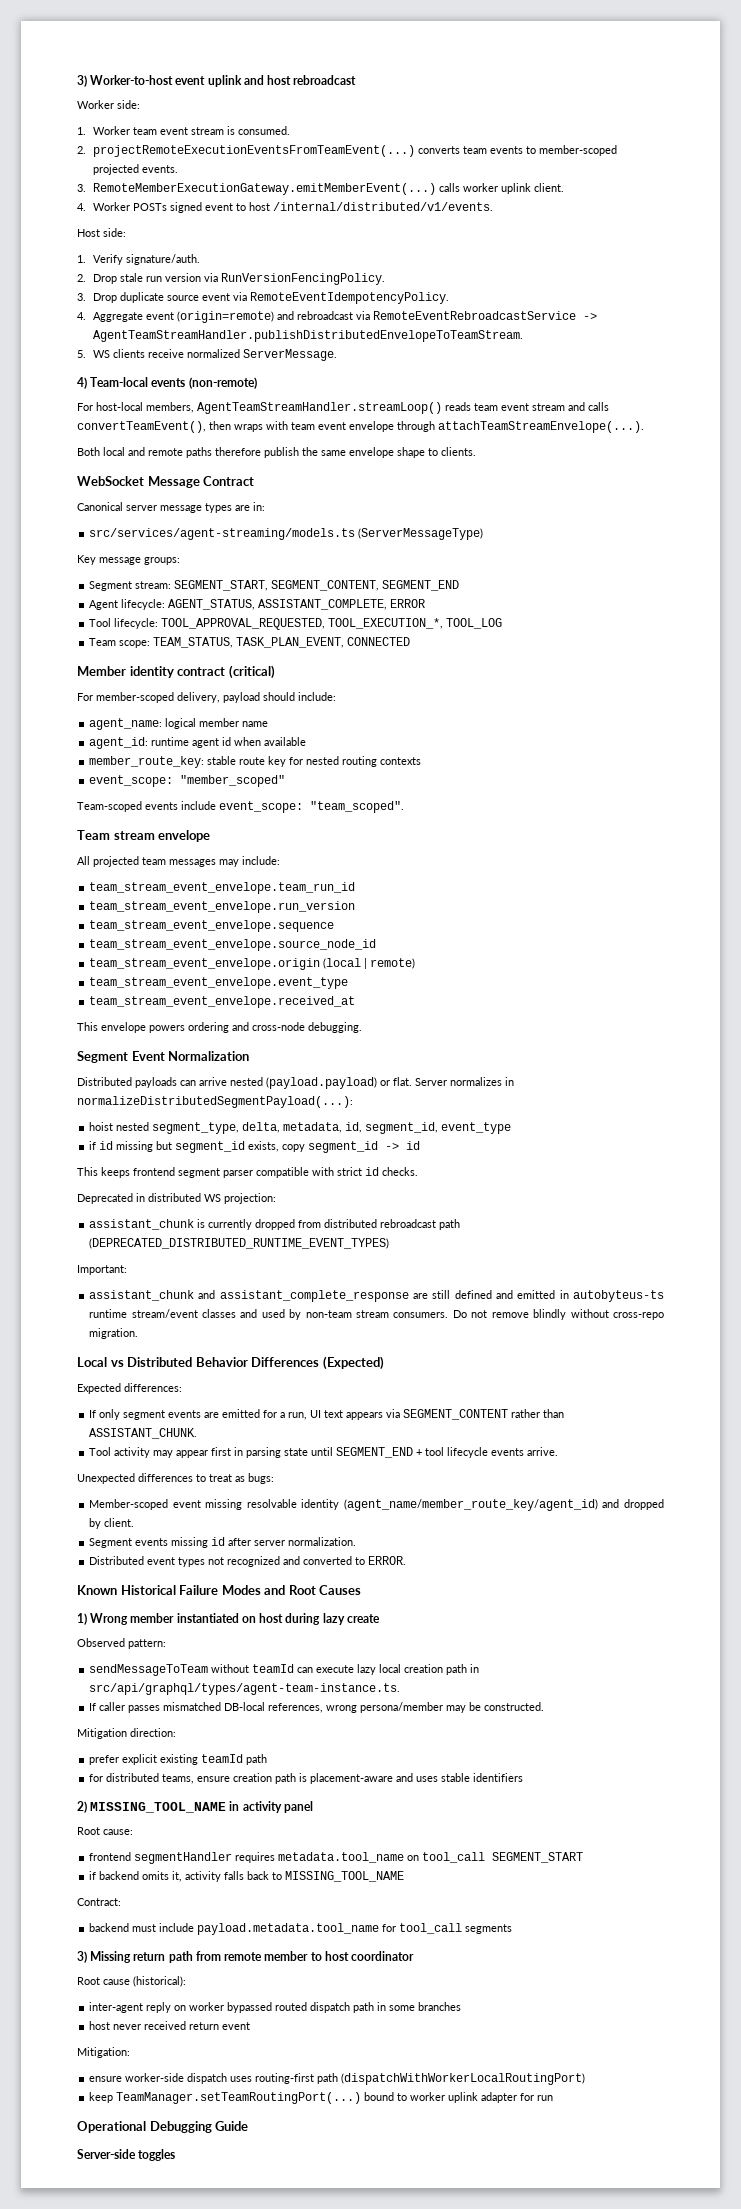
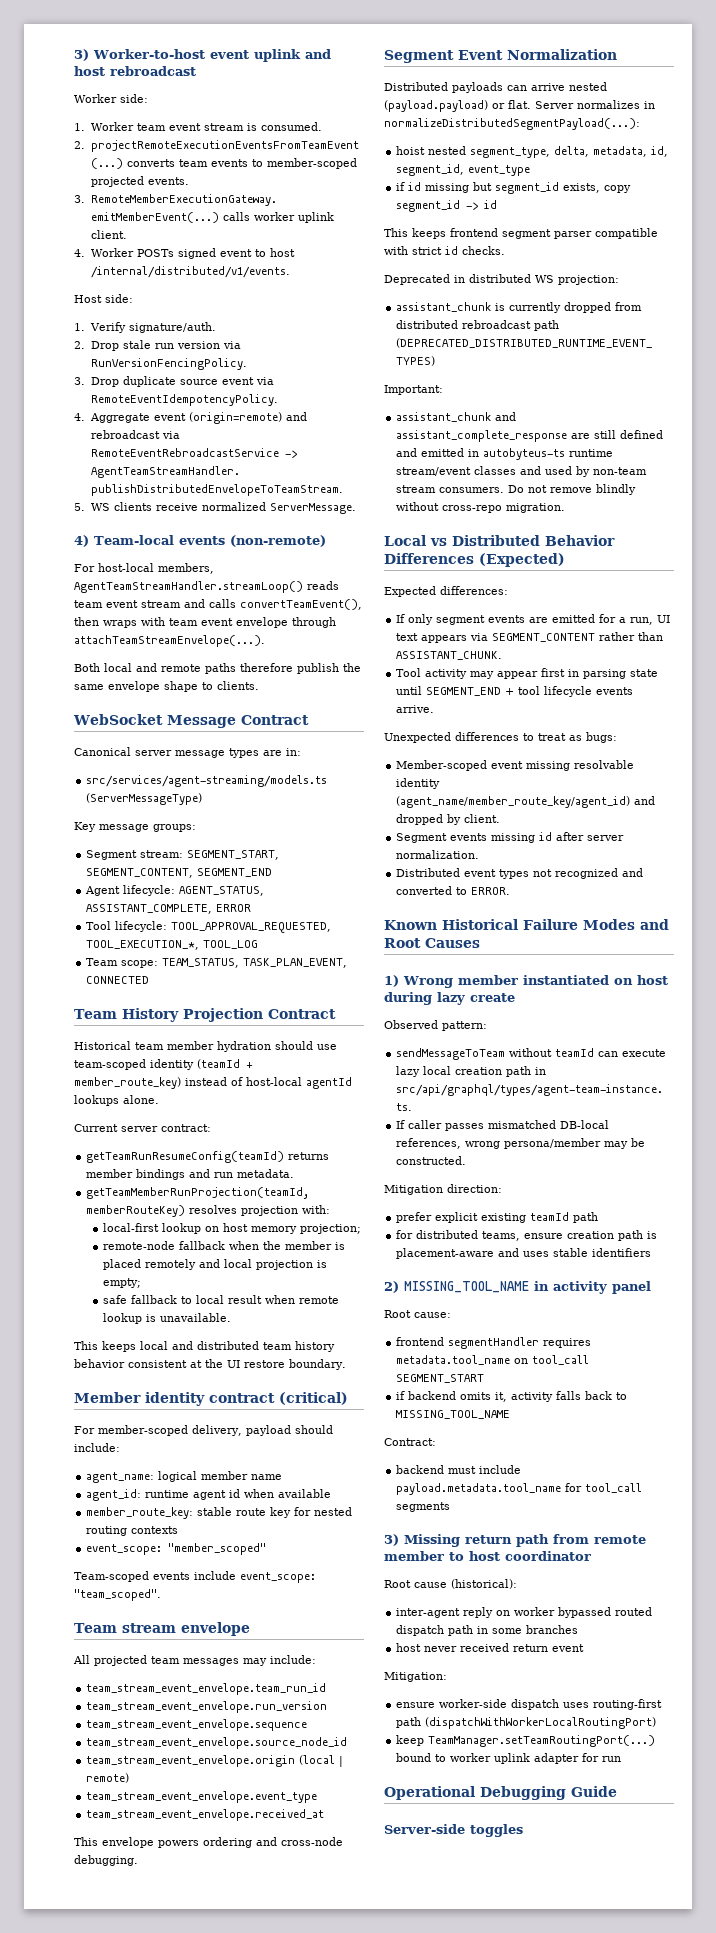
(411, 641) none -> [74,1008,336,1022] [74,1041,337,1052] [74,1059,253,1070] [74,1077,352,1089] [74,1095,159,1106] [74,1124,211,1132] [86,1151,330,1163] [86,1169,295,1180] [86,1187,310,1199] [86,1205,331,1217] [102,1223,361,1234] [102,1241,345,1250] [102,1259,327,1270] [102,1278,141,1288] [102,1295,339,1304] [102,1313,231,1324] [74,1341,335,1352] [74,1359,346,1370] // Team History Projection Contract // Historical team member hydration should use team-scoped identity (teamId + member_route_key) instead of host-local agentId lookups alone. // Current server contract: // getTeamRunResumeConfig(teamId) returns member bindings and run metadata. // getTeamMemberRunProjection(teamId, memberRouteKey) resolves projection with: // local-first lookup on host memory projection; // remote-node fallback when the member is placed remotely and local projection is empty; // safe fallback to local result when remote lookup is unavailable. // This keeps local and distributed team history behavior consistent at the UI restore boundary.

